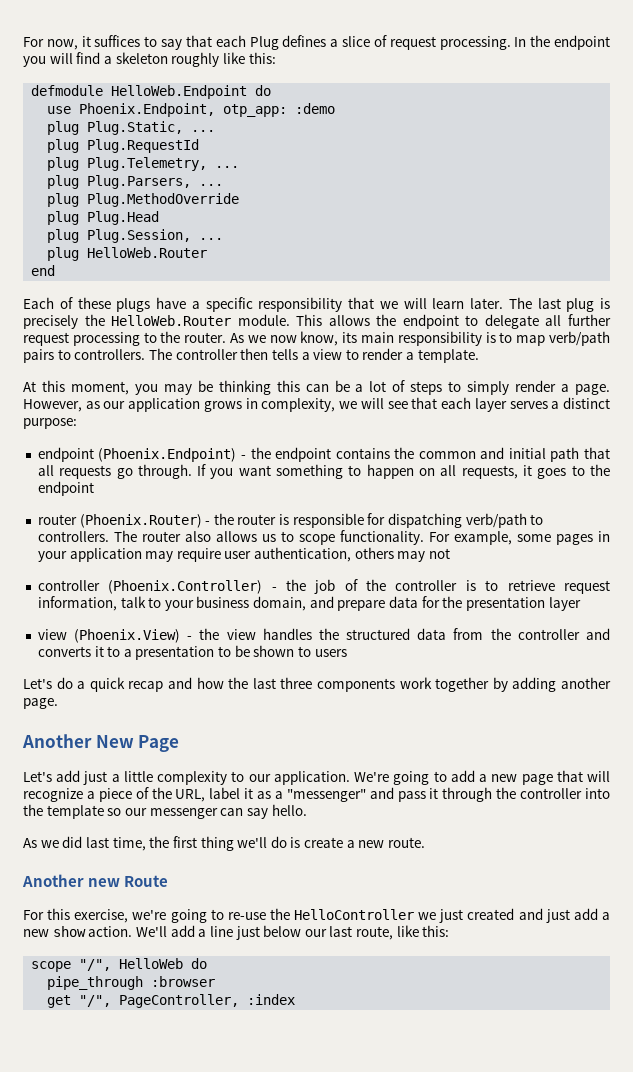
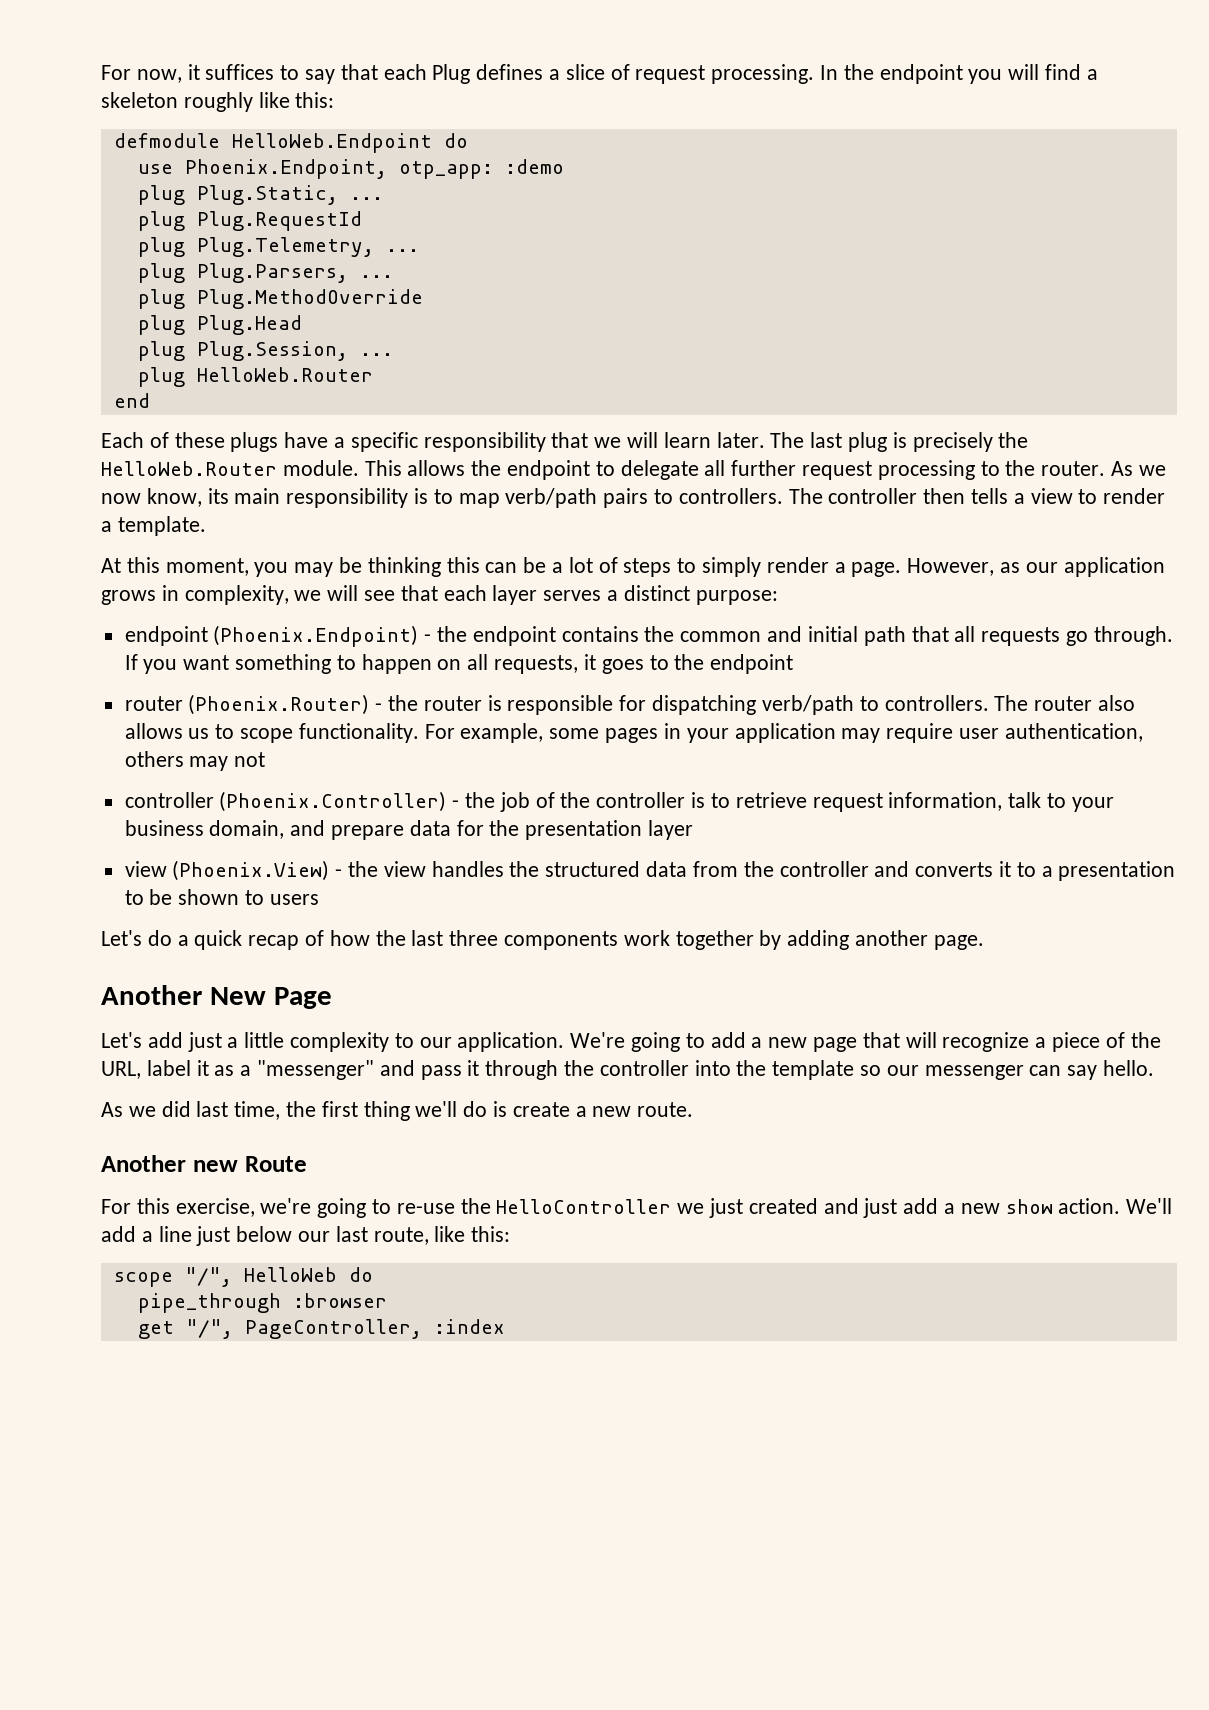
[167,677,192,689] and -> [305,930,325,946] of

